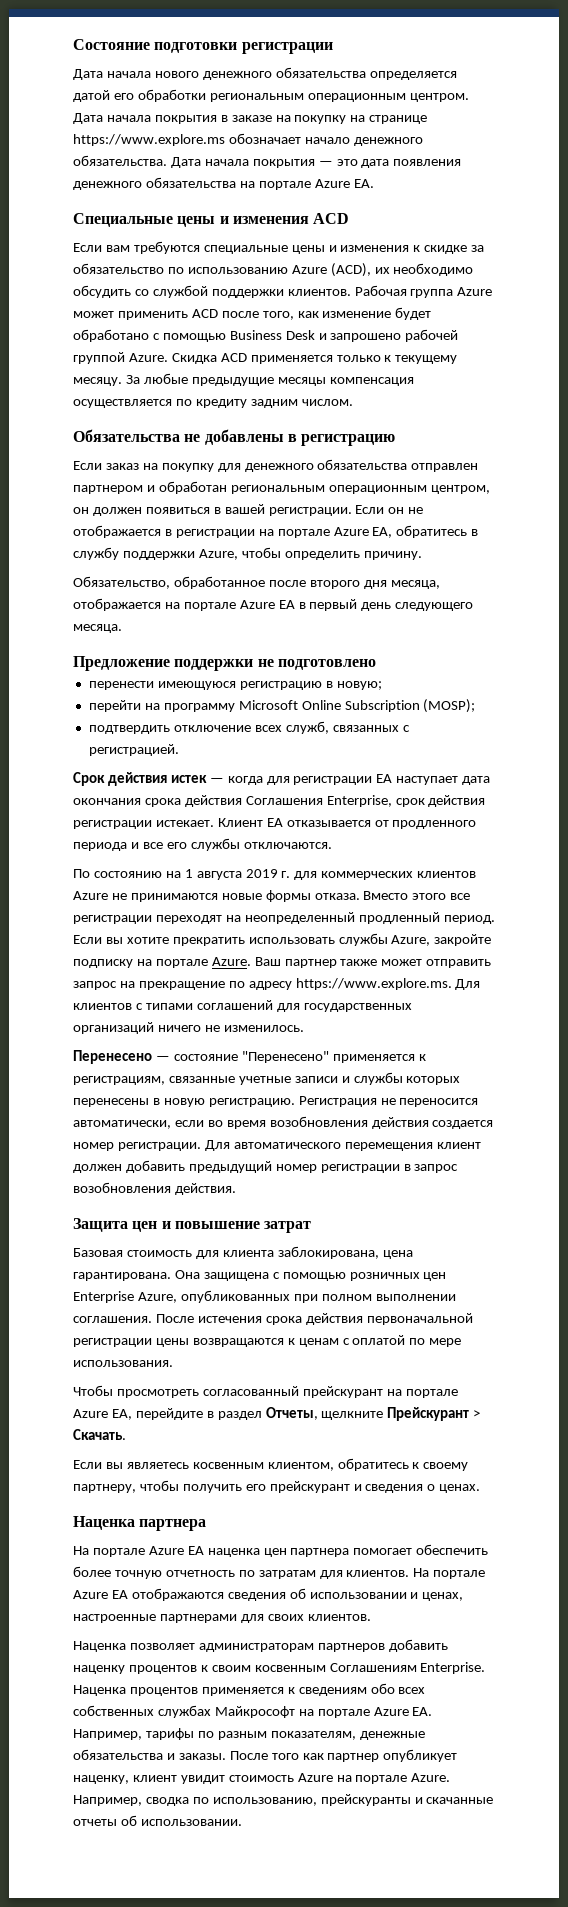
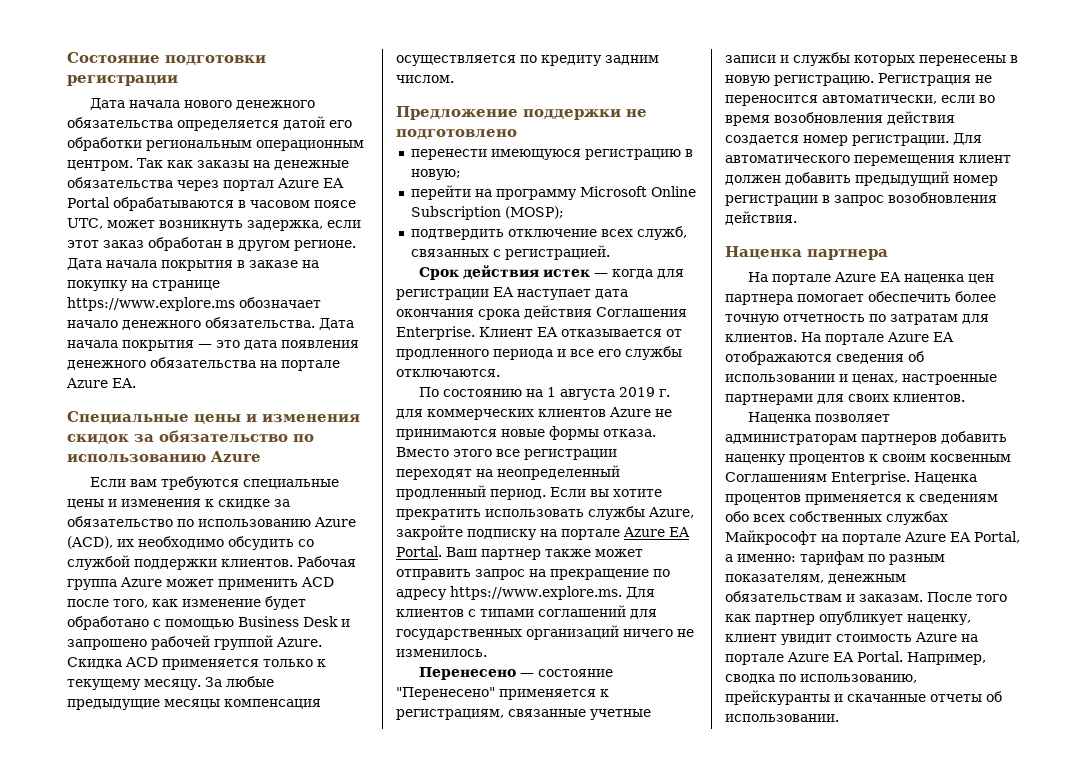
(469, 97) none -> [137,158,349,170] [67,177,344,191] [67,197,356,211] [67,218,361,231] [67,237,356,251] Так как заказы на денежные обязательства через портал Azure EA Portal обрабатываются в часовом поясе UTC, может возникнуть задержка, если этот заказ обработан в другом регионе.
[313,213,350,224] ACD -> [67,430,314,445] [67,451,261,463] скидок за обязательство по использованию Azure
[73,429,396,446] [73,459,479,472] [73,481,490,494] [73,504,424,516] [73,525,479,538] [73,547,422,560] [73,576,440,589] [73,598,474,611] [73,624,122,633] // Обязательства не добавлены в регистрацию // Если заказ на покупку для денежного обязательства отправлен партнером и обработан региональным операционным центром, он должен появиться в вашей регистрации. Если он не отображается в регистрации на портале Azure EA, обратитесь в службу поддержки Azure, чтобы определить причину. // Обязательство, обработанное после второго дня месяца, отображается на портале Azure EA в первый день следующего месяца. -> (454, 79) none
[326,795,486,807] [73,820,214,829] Enterprise, срок действия регистрации истекает. -> [396,326,475,340] Enterprise.
[211,957,251,966] Azure. -> [623,527,690,537] [396,546,442,557] Azure EA Portal.
[73,1218,312,1233] [73,1246,413,1259] [73,1270,447,1281] [73,1290,456,1303] [73,1313,473,1325] [73,1335,462,1347] [73,1360,173,1367] [73,1385,458,1398] [73,1407,481,1421] [73,1429,126,1440] [73,1458,469,1471] [73,1480,481,1493] // Защита цен и повышение затрат // Базовая стоимость для клиента заблокирована, цена гарантирована. Она защищена с помощью розничных цен Enterprise Azure, опубликованных при полном выполнении соглашения. После истечения срока действия первоначальной регистрации цены возвращаются к ценам с оплатой по мере использования. // Чтобы просмотреть согласованный прейскурант на портале Azure EA, перейдите в раздел Отчеты, щелкните Прейскурант > Скачать. // Если вы являетесь косвенным клиентом, обратитесь к своему партнеру, чтобы получить его прейскурант и сведения о ценах. -> (797, 218) none
[412,1707,433,1716] [73,1728,425,1740] [73,1749,226,1760] EA. Например, тарифы по разным показателям, денежные обязательства и заказы. -> [950,531,1020,543] [725,551,945,565] [725,574,906,584] [725,591,923,602] EA Portal, а именно: тарифам по разным показателям, денежным обязательствам и заказам.
[411,1773,451,1782] Azure. -> [787,651,903,662] Azure EA Portal.

